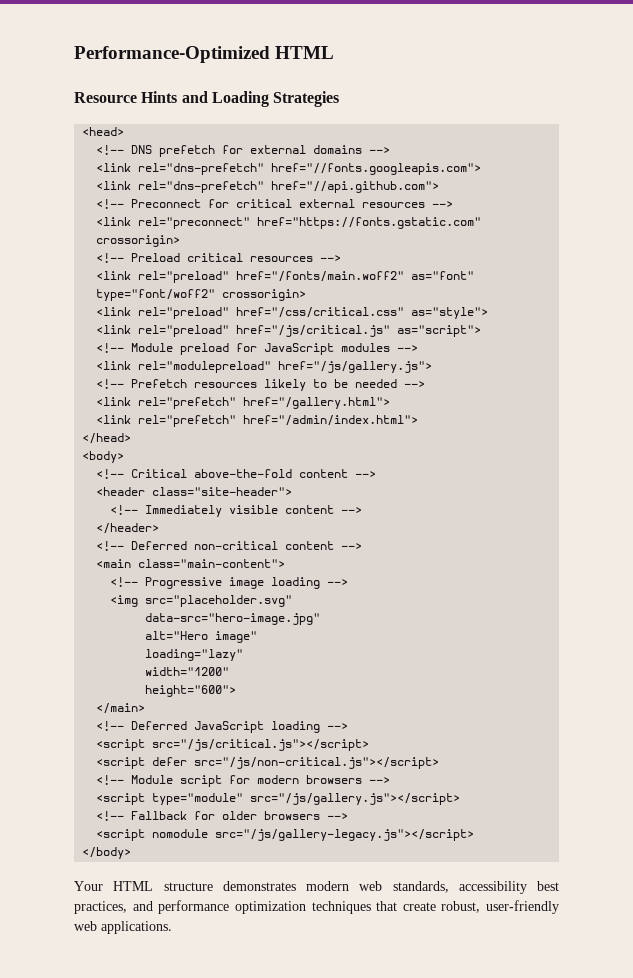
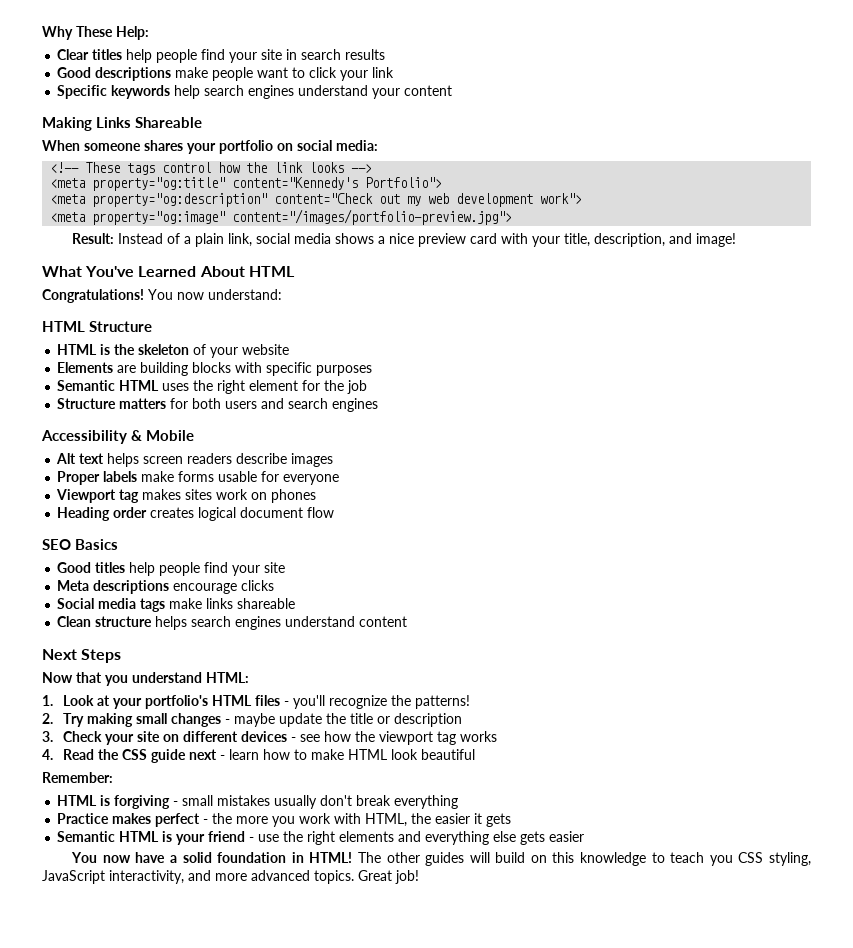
[74,46,335,63] [74,91,340,107] [82,127,125,136] [96,145,391,157] [96,163,482,175] [96,181,440,193] [96,199,454,209] [96,217,482,229] [96,235,181,247] [96,253,342,263] [96,271,475,283] [96,289,307,301] [96,307,489,319] [96,325,482,337] [96,343,419,355] [96,361,433,373] [96,379,426,391] [96,397,391,409] [96,415,419,427] [82,433,132,444] [82,451,125,463] [96,469,377,479] [96,487,293,496] [110,505,363,517] [96,523,160,534] [96,541,363,551] [96,559,286,568] [110,577,349,589] [110,595,293,607] [145,613,321,625] [145,631,258,643] [145,649,244,661] [145,667,230,676] [145,685,237,697] [96,703,146,714] [96,721,349,733] [96,739,370,751] [96,757,440,769] [96,775,391,787] [96,793,461,805] [96,811,349,821] [96,829,475,841] [82,847,132,859] [74,881,559,894] [74,900,559,914] [74,921,172,934] Performance-Optimized HTML // Resource Hints and Loading Strategies // <head> // <!-- DNS prefetch for external domains --> // <link rel="dns-prefetch" href="//fonts.googleapis.com"> // <link rel="dns-prefetch" href="//api.github.com"> // <!-- Preconnect for critical external resources --> // <link rel="preconnect" href="https://fonts.gstatic.com" crossorigin> // <!-- Preload critical resources --> // <link rel="preload" href="/fonts/main.woff2" as="font" type="font/woff2" crossorigin> // <link rel="preload" href="/css/critical.css" as="style"> // <link rel="preload" href="/js/critical.js" as="script"> // <!-- Module preload for JavaScript modules --> // <link rel="modulepreload" href="/js/gallery.js"> // <!-- Prefetch resources likely to be needed --> // <link rel="prefetch" href="/gallery.html"> // <link rel="prefetch" href="/admin/index.html"> // </head> // <body> // <!-- Critical above-the-fold content --> // <header class="site-header"> // <!-- Immediately visible content --> // </header> // <!-- Deferred non-critical content --> // <main class="main-content"> // <!-- Progressive image loading --> // <img src="placeholder.svg" // data-src="hero-image.jpg" // alt="Hero image" // loading="lazy" // width="1200" // height="600"> // </main> // <!-- Deferred JavaScript loading --> // <script src="/js/critical.js"></script> // <script defer src="/js/non-critical.js"></script> // <!-- Module script for modern browsers --> // <script type="module" src="/js/gallery.js"></script> // <!-- Fallback for older browsers --> // <script nomodule src="/js/gallery-legacy.js"></script> // </body> // Your HTML structure demonstrates modern web standards, accessibility best practices, and performance optimization techniques that create robust, user-friendly web applications. -> [42,26,149,40] [57,49,386,63] [57,67,395,81] [57,85,453,99] [42,117,202,131] [42,140,378,154] [50,162,373,175] [50,177,443,191] [50,193,583,207] [50,209,513,225] [72,233,737,247] [42,266,295,277] [42,289,282,303] [42,321,152,332] [57,344,290,358] [57,362,373,376] [57,380,368,394] [57,398,379,412] [41,430,194,444] [56,453,334,467] [57,471,340,485] [56,489,317,503] [57,507,335,521] [42,539,118,550] [57,562,286,576] [57,580,275,594] [57,598,296,612] [57,616,408,630] [42,649,122,663] [42,672,249,686] [42,695,470,709] [42,713,462,727] [42,731,497,745] [42,749,475,763] [42,772,113,783] [57,795,459,809] [57,813,512,827] [57,831,585,845] [71,852,811,866] [42,870,419,884] Why These Help: // Clear titles help people find your site in search results // Good descriptions make people want to click your link // Specific keywords help search engines understand your content // Making Links Shareable // When someone shares your portfolio on social media: // <!-- These tags control how the link looks --> // <meta property="og:title" content="Kennedy's Portfolio"> // <meta property="og:description" content="Check out my web development work"> // <meta property="og:image" content="/images/portfolio-preview.jpg"> // Result: Instead of a plain link, social media shows a nice preview card with your title, description, and image! // What You've Learned About HTML // Congratulations! You now understand: // HTML Structure // HTML is the skeleton of your website // Elements are building blocks with specific purposes // Semantic HTML uses the right element for the job // Structure matters for both users and search engines // Accessibility & Mobile // Alt text helps screen readers describe images // Proper labels make forms usable for everyone // Viewport tag makes sites work on phones // Heading order creates logical document flow // SEO Basics // Good titles help people find your site // Meta descriptions encourage clicks // Social media tags make links shareable // Clean structure helps search engines understand content // Next Steps // Now that you understand HTML: // 1. Look at your portfolio's HTML files - you'll recognize the patterns! // 2. Try making small changes - maybe update the title or description // 3. Check your site on different devices - see how the viewport tag works // 4. Read the CSS guide next - learn how to make HTML look beautiful // Remember: // HTML is forgiving - small mistakes usually don't break everything // Practice makes perfect - the more you work with HTML, the easier it gets // Semantic HTML is your friend - use the right elements and everything else gets easier // You now have a solid foundation in HTML! The other guides will build on this knowledge to teach you CSS styling, JavaScript interactivity, and more advanced topics. Great job!

